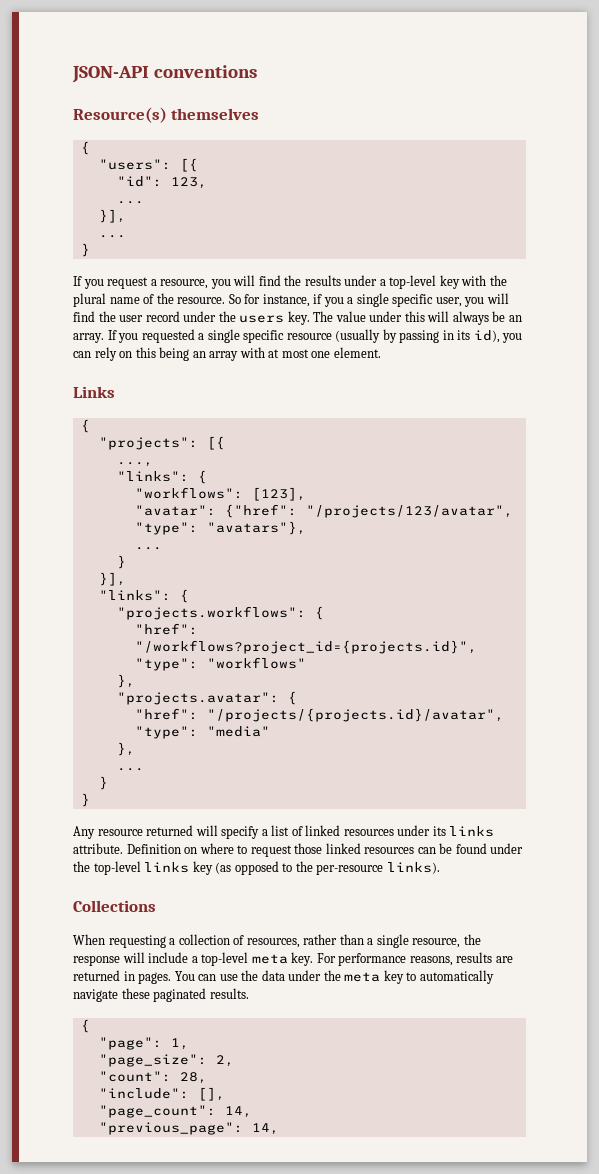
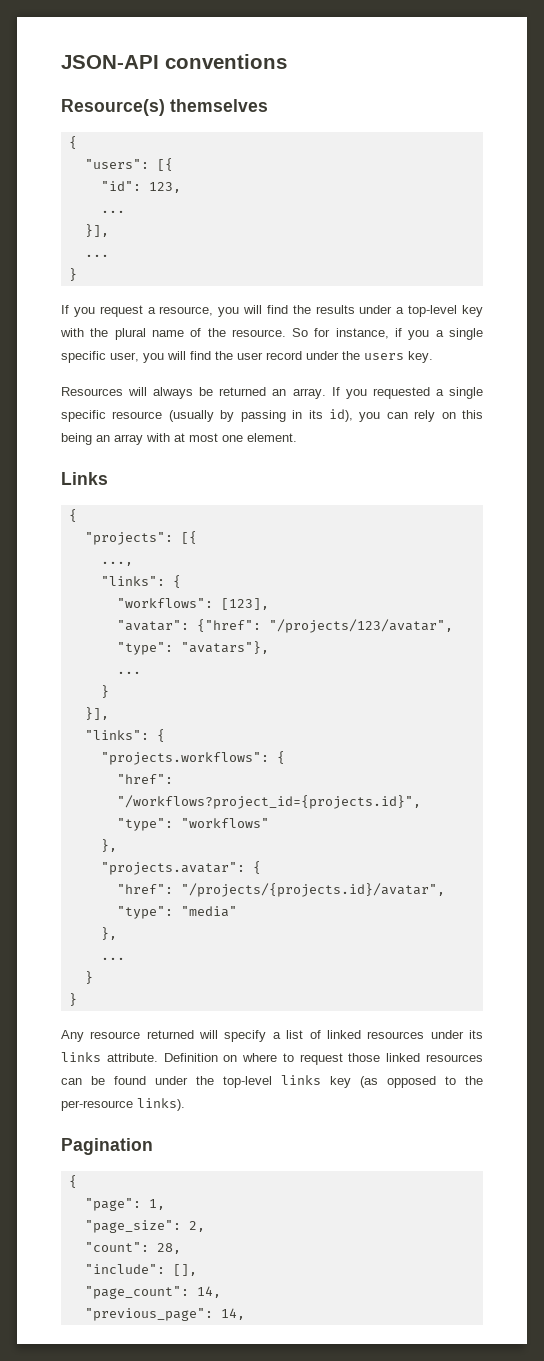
[313,311,425,322] The value under this -> [61,387,123,396] // Resources
(506, 316) none -> [219,387,267,396] returned
[73,900,156,912] [73,934,481,948] [73,952,513,966] [73,970,494,984] [73,988,249,1002] Collections // When requesting a collection of resources, rather than a single resource, the response will include a top-level meta key. For performance reasons, results are returned in pages. You can use the data under the meta key to automatically navigate these paginated results. -> [61,1138,153,1155] Pagination

